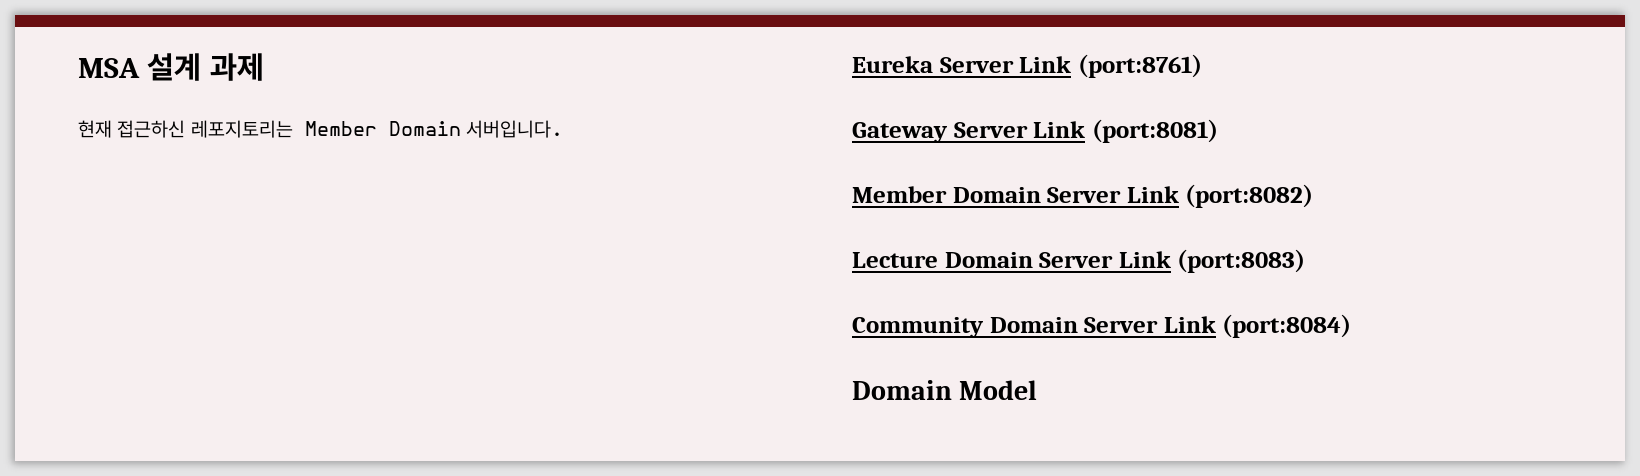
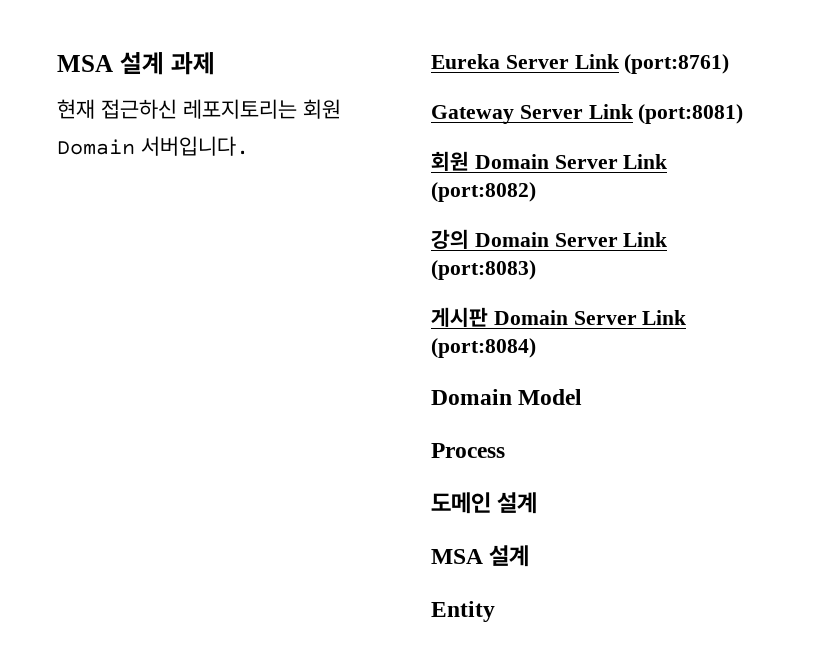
[304,121,377,136] Member -> [303,99,341,119] 회원
[852,186,947,203] Member -> [431,151,469,171] 회원
[852,252,938,268] Lecture -> [431,229,469,249] 강의
[852,317,984,338] Community -> [431,307,488,327] 게시판
(1038, 390) none -> [431,443,505,458] [431,492,538,514] [431,545,530,567] [431,601,495,622] // Process // 도메인 설계 // MSA 설계 // Entity

